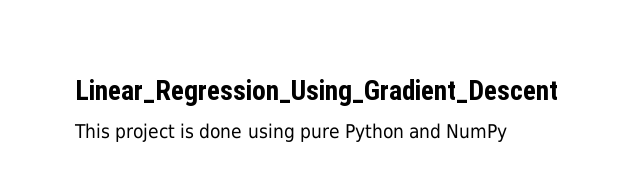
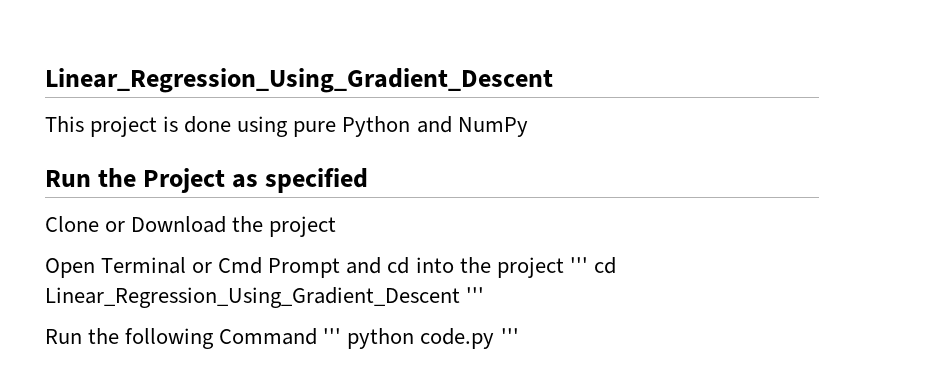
(508, 133) none -> [45,168,369,193] [45,216,337,237] [45,257,616,278] [45,287,485,308] [45,328,519,349] // Run the Project as specified // Clone or Download the project // Open Terminal or Cmd Prompt and cd into the project ''' cd Linear_Regression_Using_Gradient_Descent ''' // Run the following Command ''' python code.py '''

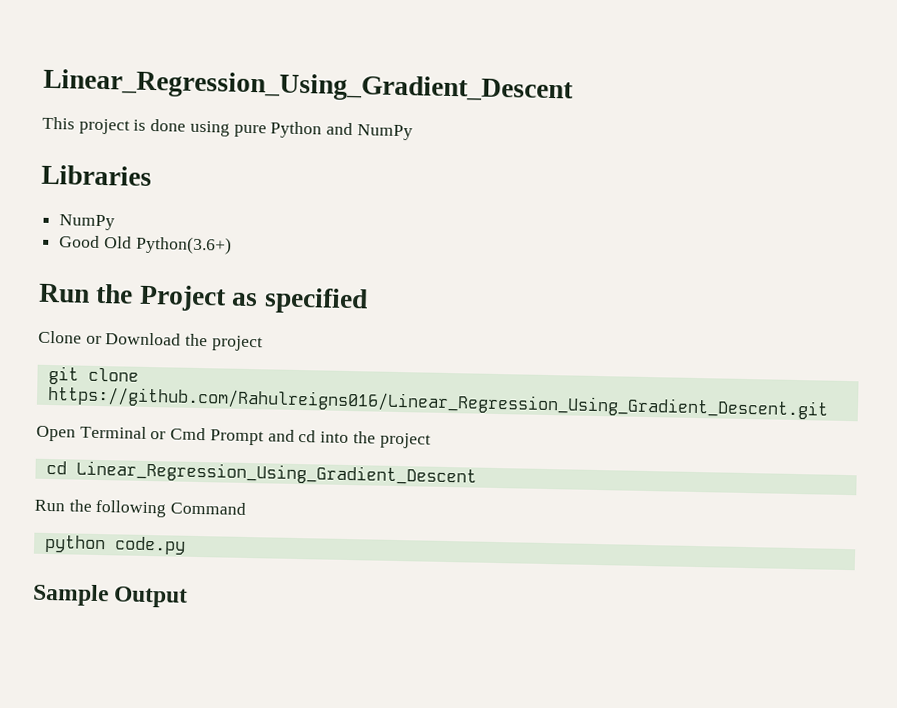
(528, 127) none -> [41,164,152,187] [59,214,116,231] [59,235,232,255] // Libraries // NumPy // Good Old Python(3.6+)
(337, 226) none -> [47,365,139,385] [46,385,829,420] // git clone https://github.com/Rahulreigns016/Linear_Regression_Using_Gradient_Descent.git
[569,257,588,273] ''' -> (431, 440) //
[466,287,485,303] ''' -> (477, 473) none
[323,328,342,344] ''' -> (247, 508) //
[500,328,519,344] ''' -> [32,583,189,608] // Sample Output

